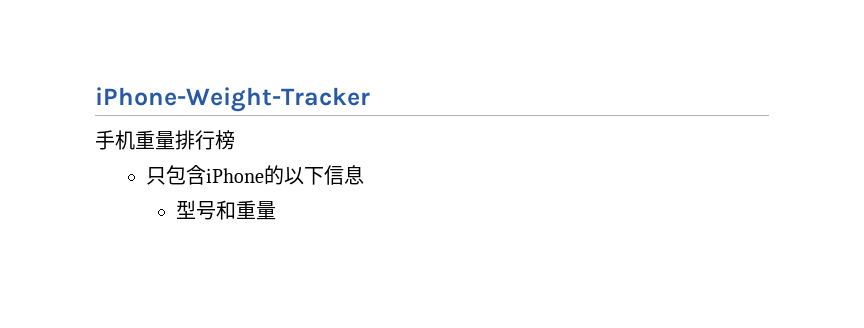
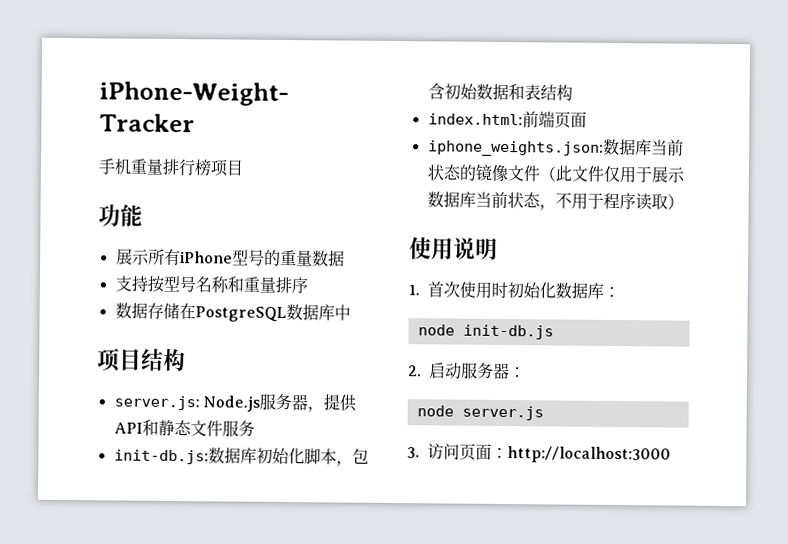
[146,165,365,185] [175,200,276,220] // 只包含iPhone的以下信息 // 型号和重量 -> [210,159,244,177] [98,204,143,227] [115,248,345,267] [114,275,308,294] [114,302,351,323] [97,348,186,372] [113,393,357,413] [113,419,255,437] [113,447,369,467] [427,83,573,101] [427,111,587,129] [427,138,684,157] [426,163,685,184] [426,191,684,211] [409,237,498,260] [408,281,620,299] [417,324,554,340] [408,362,526,380] [416,405,544,421] [407,443,671,464] 项目 // 功能 // 展示所有iPhone型号的重量数据 // 支持按型号名称和重量排序 // 数据存储在PostgreSQL数据库中 // 项目结构 // server.js: Node.js服务器，提供API和静态文件服务 // init-db.js:数据库初始化脚本，包含初始数据和表结构 // index.html:前端页面 // iphone_weights.json:数据库当前状态的镜像文件（此文件仅用于展示数据库当前状态，不用于程序读取） // 使用说明 // 1.首次使用时初始化数据库： // node init-db.js // 2.启动服务器： // node server.js // 3.访问页面：http://localhost:3000

